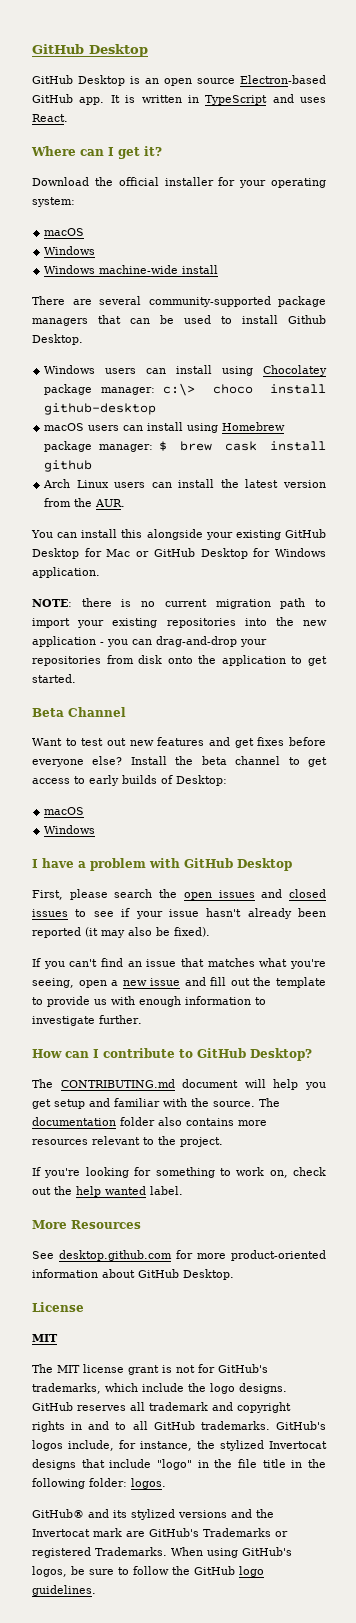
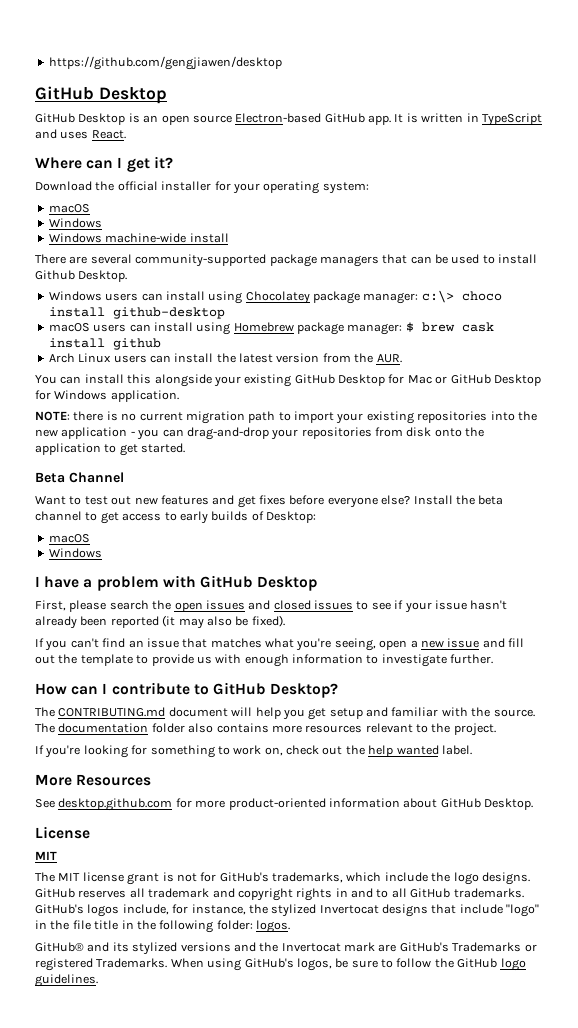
(32, 49) none -> [48,56,282,70] https://github.com/gengjiawen/desktop //

